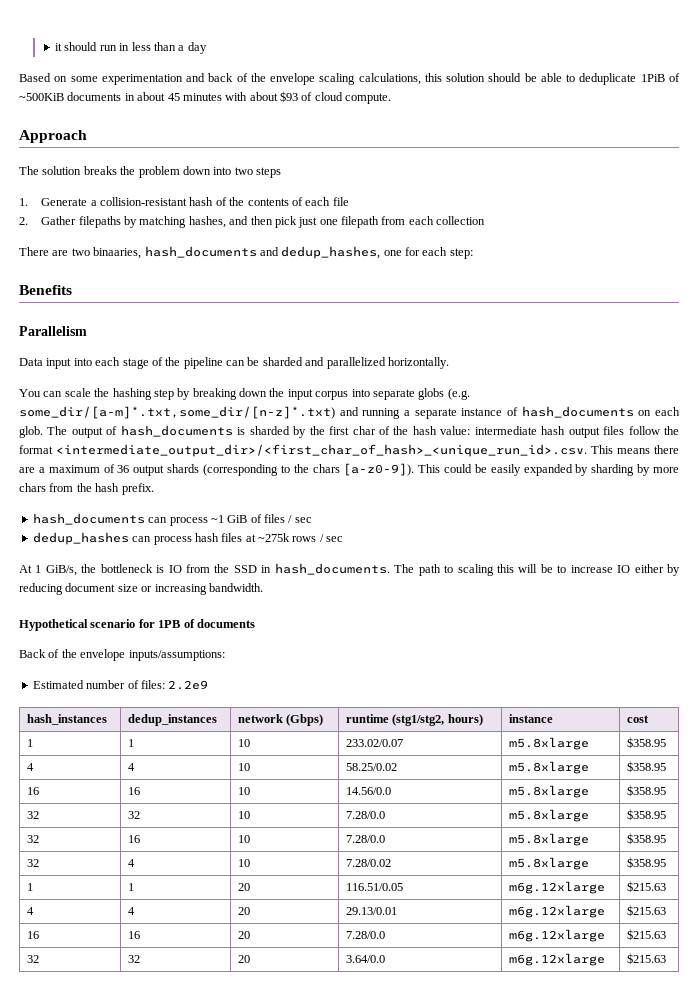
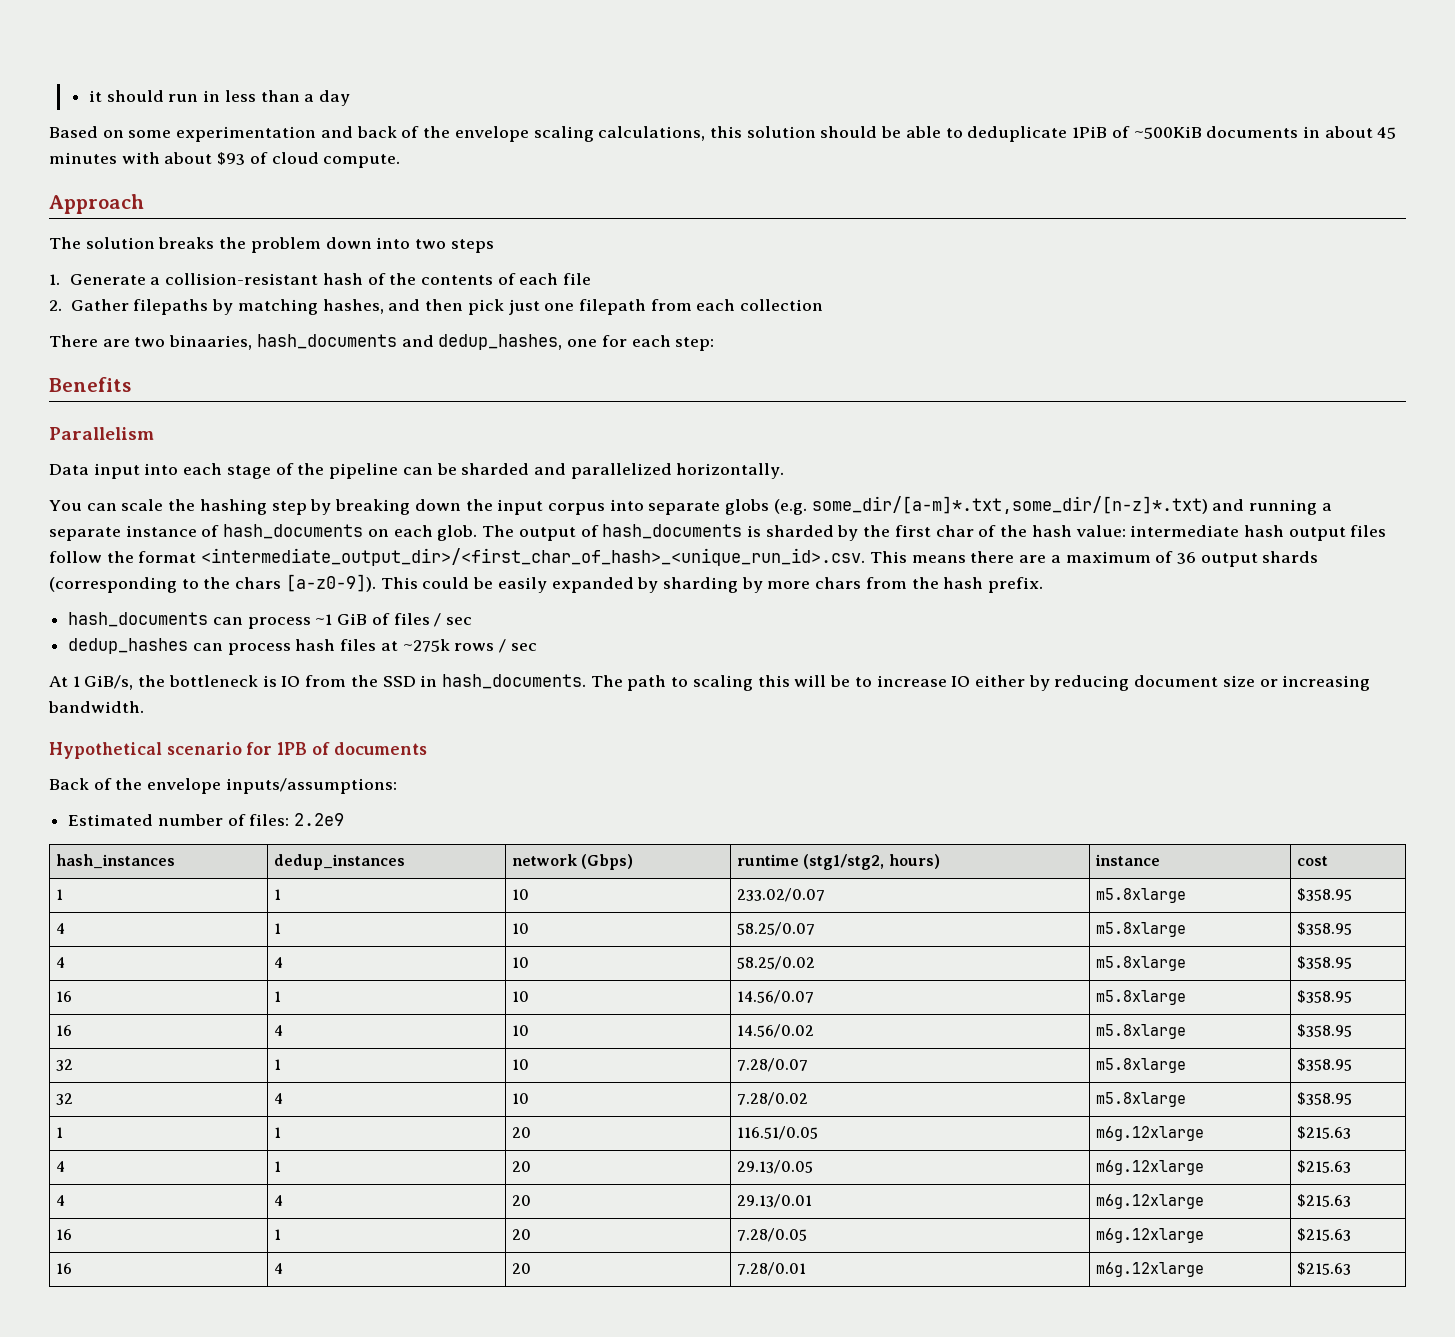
(666, 742) none -> [56,923,66,934] [274,923,282,934] [512,923,530,934] [737,922,816,936] [1096,922,1187,937] [1297,922,1353,935] // 4 | 1 | 10 | 58.25/0.07 | m5.8xlarge | $358.95
[127,787,140,795] [237,787,250,795] [345,787,391,795] [508,785,589,798] [626,785,666,796] [26,811,39,819] [127,811,140,819] [237,811,250,819] [345,811,385,819] [508,809,589,822] [626,809,666,820] [26,835,39,843] [127,835,140,843] [237,835,250,843] [345,835,385,843] 16 | 10 | 14.56/0.0 | m5.8xlarge | $358.95 // 32 | 32 | 10 | 7.28/0.0 | m5.8xlarge | $358.95 // 32 | 16 | 10 | 7.28/0.0 -> [274,991,282,1002] [512,991,530,1002] [737,990,815,1004] [1096,990,1187,1005] [1297,990,1353,1003] [56,1025,73,1036] [274,1025,284,1036] [512,1025,530,1036] [737,1024,815,1038] [1096,1024,1187,1039] [1297,1024,1353,1037] [56,1059,74,1071] [274,1059,282,1070] [512,1059,530,1070] [737,1058,809,1072] 1 | 10 | 14.56/0.07 | m5.8xlarge | $358.95 // 16 | 4 | 10 | 14.56/0.02 | m5.8xlarge | $358.95 // 32 | 1 | 10 | 7.28/0.07
(666, 886) none -> [56,1161,66,1172] [274,1161,282,1172] [512,1161,532,1172] [737,1160,814,1174] [1096,1160,1205,1175] [1297,1160,1352,1173] // 4 | 1 | 20 | 29.13/0.05 | m6g.12xlarge | $215.63
[127,931,140,939] [237,931,250,939] [345,931,385,939] [508,929,605,942] [626,929,666,940] [26,955,39,963] [127,955,140,963] [237,955,250,963] [345,955,385,963] 16 | 20 | 7.28/0.0 | m6g.12xlarge | $215.63 // 32 | 32 | 20 | 3.64/0.0 -> [274,1229,282,1240] [512,1229,532,1240] [737,1228,808,1242] [1096,1228,1205,1243] [1297,1228,1352,1241] [56,1263,73,1274] [274,1263,284,1274] [512,1263,532,1274] [737,1262,807,1276] 1 | 20 | 7.28/0.05 | m6g.12xlarge | $215.63 // 16 | 4 | 20 | 7.28/0.01

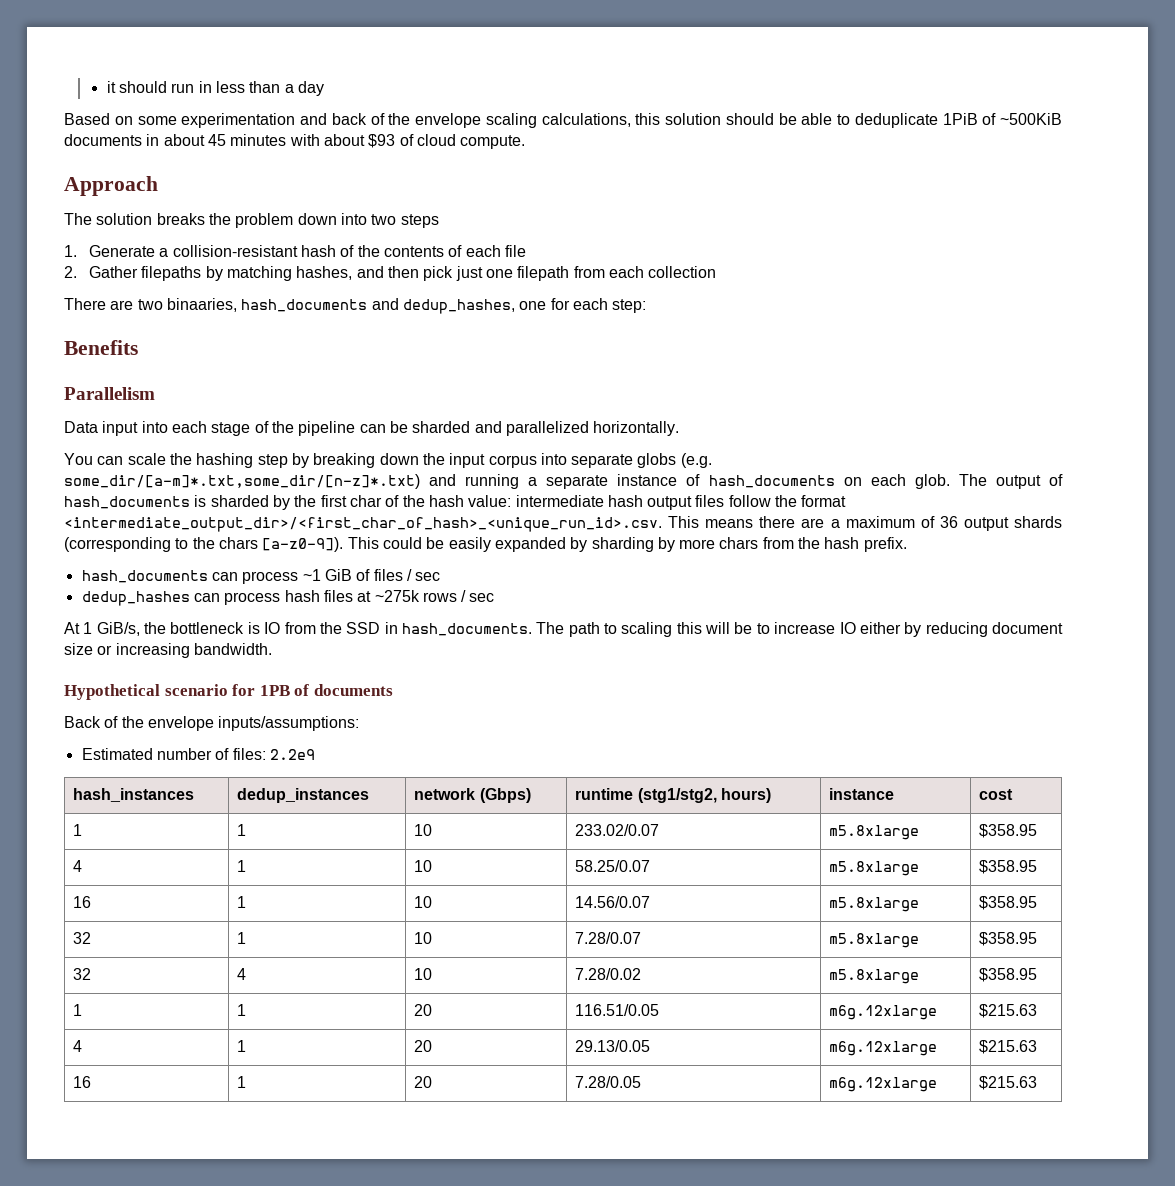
[56,957,66,968] [274,957,284,968] [512,957,530,968] [737,956,816,970] [1096,956,1187,971] [1297,956,1353,969] // 4 | 4 | 10 | 58.25/0.02 | m5.8xlarge | $358.95 -> (1038, 867) none
[56,1025,73,1036] [274,1025,284,1036] [512,1025,530,1036] [737,1024,815,1038] [1096,1024,1187,1039] [1297,1024,1353,1037] // 16 | 4 | 10 | 14.56/0.02 | m5.8xlarge | $358.95 -> (1038, 903) none
[56,1195,66,1206] [274,1195,284,1206] [512,1195,532,1206] [737,1194,813,1208] [1096,1194,1205,1209] [1297,1194,1352,1207] // 4 | 4 | 20 | 29.13/0.01 | m6g.12xlarge | $215.63 -> (1038, 1047) none
[56,1263,73,1274] [274,1263,284,1274] [512,1263,532,1274] [737,1262,807,1276] [1096,1262,1205,1277] [1297,1262,1352,1275] // 16 | 4 | 20 | 7.28/0.01 | m6g.12xlarge | $215.63 -> (1038, 1083) none

